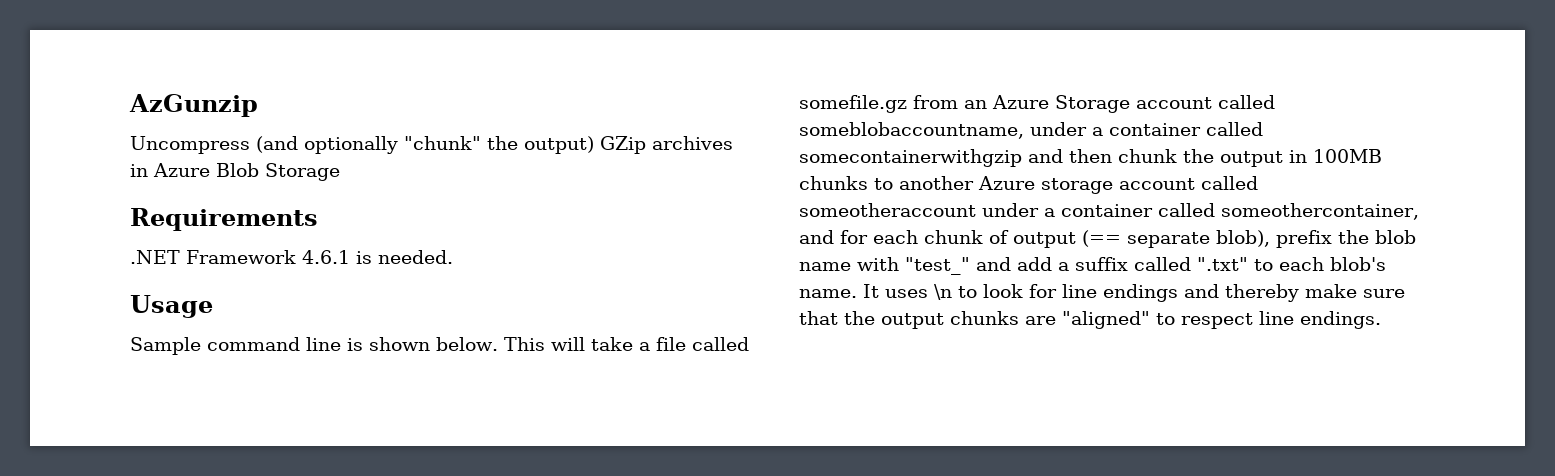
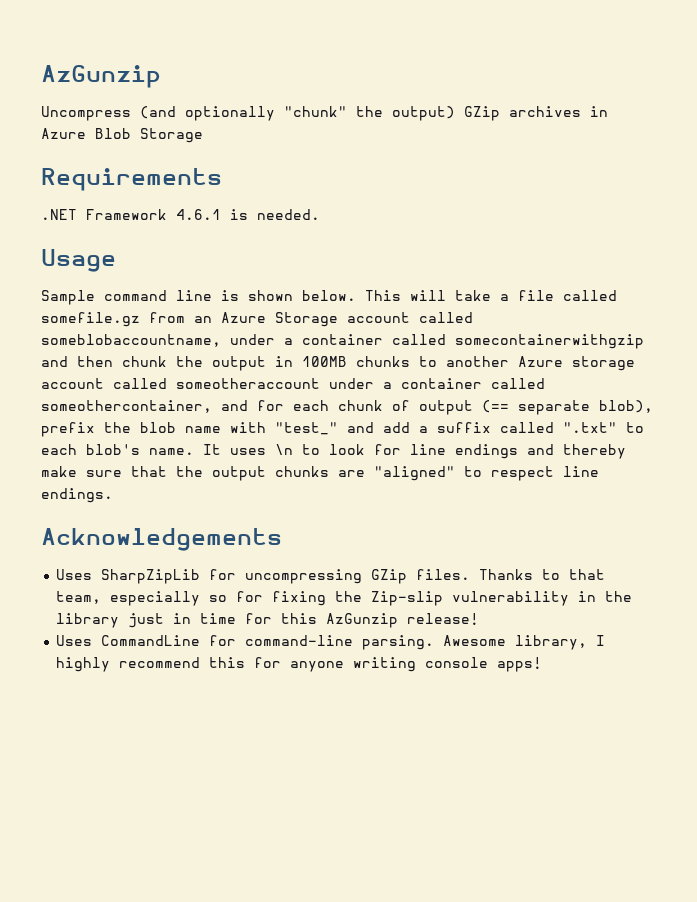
(1381, 320) none -> [41,528,282,551] [56,569,606,584] [56,591,633,606] [56,613,480,628] [56,635,606,650] [56,657,543,672] // Acknowledgements // Uses SharpZipLib for uncompressing GZip files. Thanks to that team, especially so for fixing the Zip-slip vulnerability in the library just in time for this AzGunzip release! // Uses CommandLine for command-line parsing. Awesome library, I highly recommend this for anyone writing console apps!

